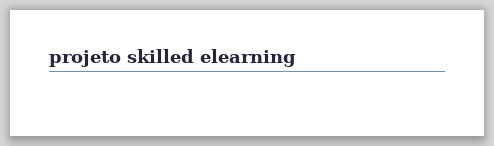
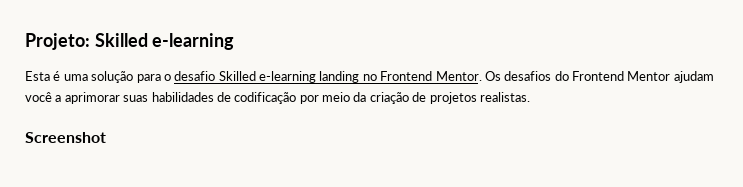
[49,49,296,67] projeto skilled elearning -> [25,33,235,50] [25,71,714,83] [25,92,530,104] [25,132,106,143] Projeto: Skilled e-learning // Esta é uma solução para o desafio Skilled e-learning landing no Frontend Mentor. Os desafios do Frontend Mentor ajudam você a aprimorar suas habilidades de codificação por meio da criação de projetos realistas. // Screenshot

